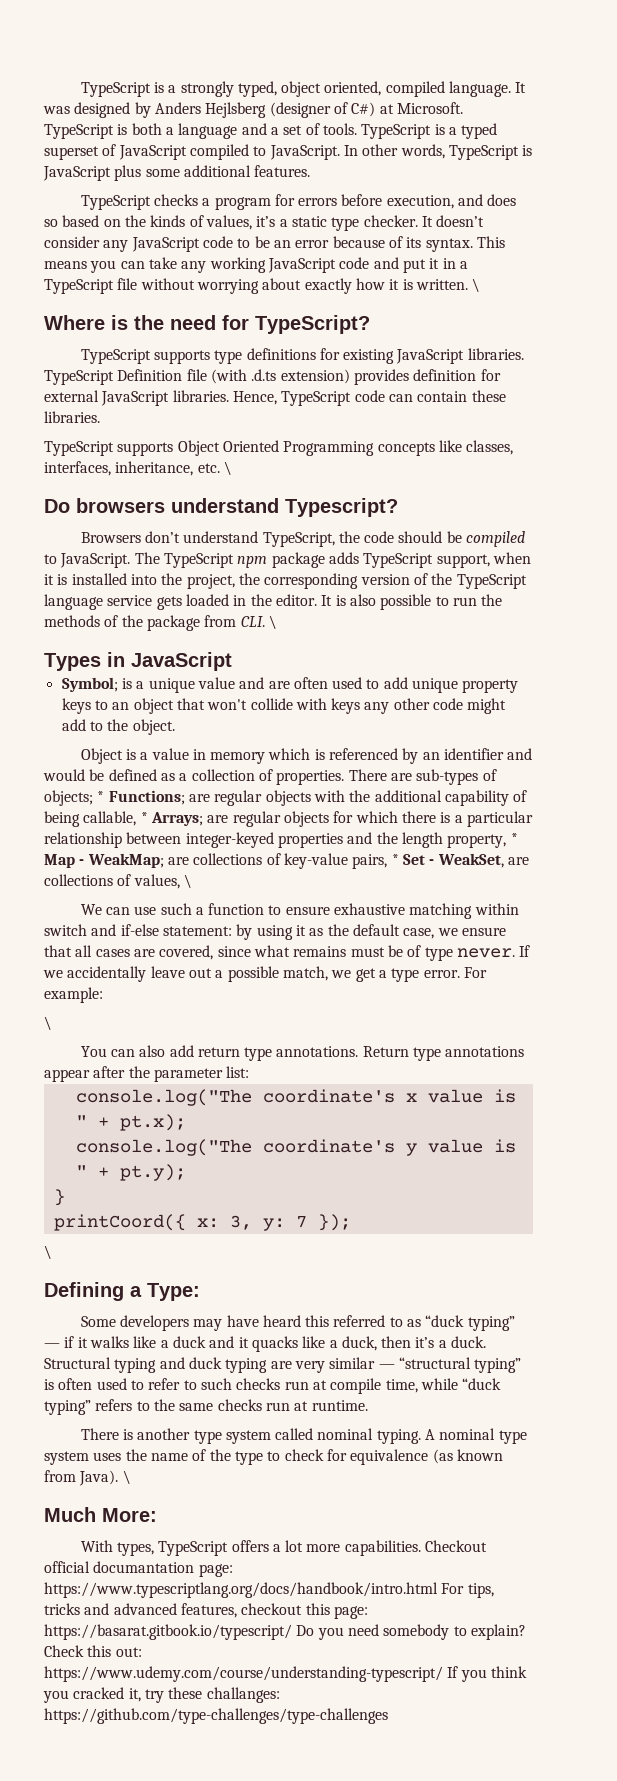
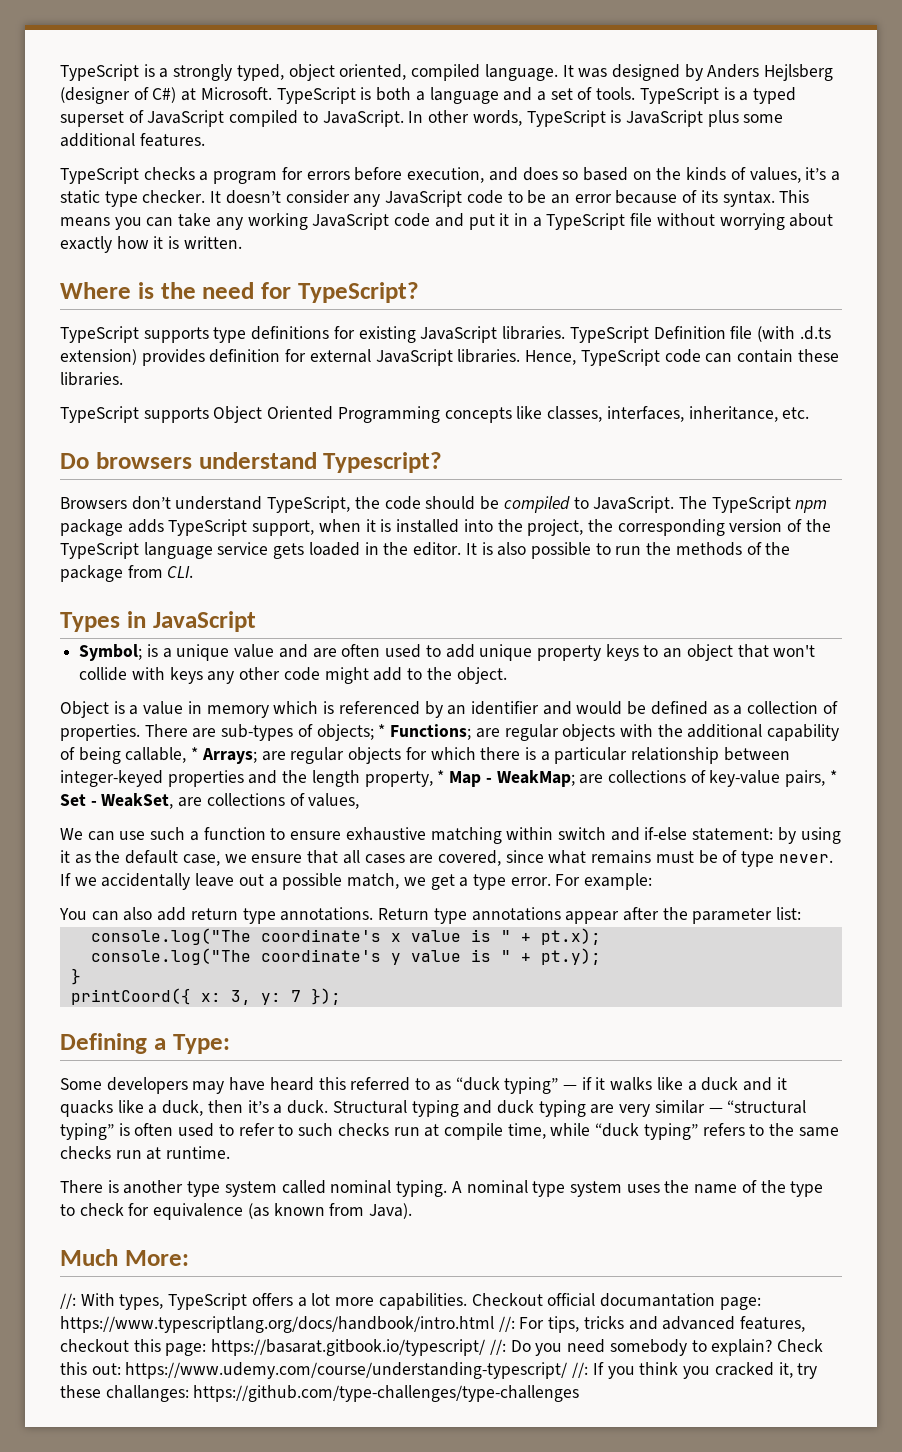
[472,278,481,292] \ -> (242, 242) none
[223,461,232,475] \ -> (810, 413) none
[268,615,277,629] \ -> (194, 572) none
[183,874,192,888] \ -> (360, 801) none
[44,1016,52,1030] // \ -> (653, 881) none
[44,1245,52,1259] // \ -> (341, 996) none
[122,1470,131,1484] \ -> (413, 1211) none
(157, 1515) none -> [60,1293,76,1309] //:
(438, 1590) none -> [498,1316,515,1332] //:
(292, 1632) none -> [489,1339,506,1355] //:
(443, 1674) none -> [572,1362,589,1378] //:

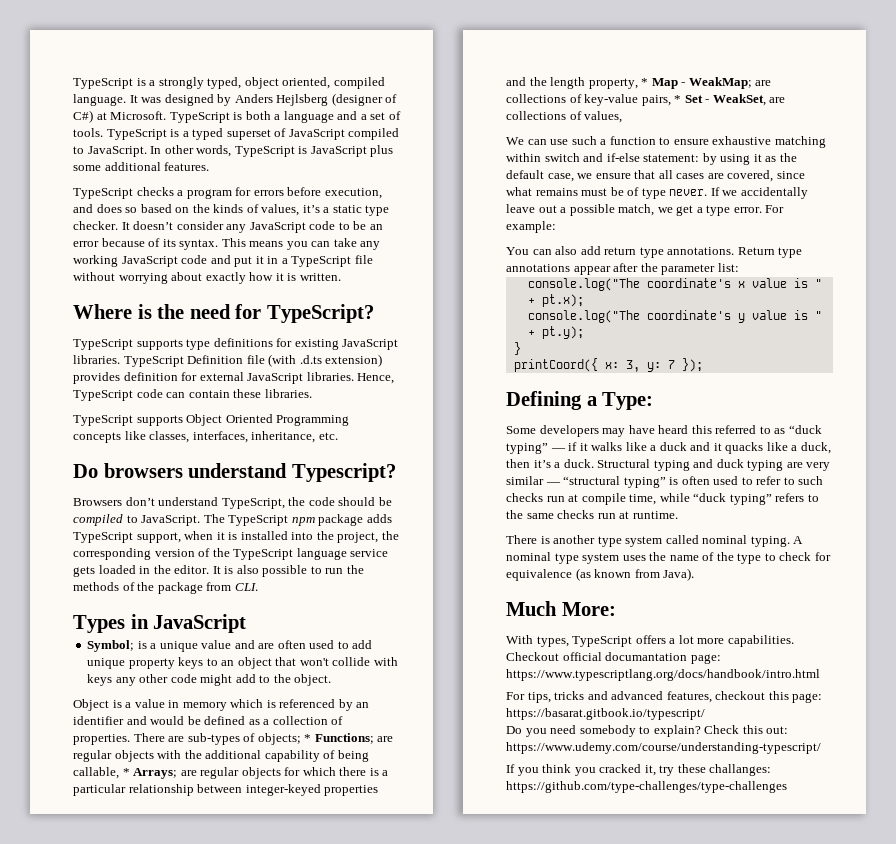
[60,1293,76,1309] //: -> (616, 609) none
[498,1316,515,1332] //: -> (820, 675) //
[489,1339,506,1355] //: -> (705, 714) //
[572,1362,589,1378] //: -> (821, 748) //

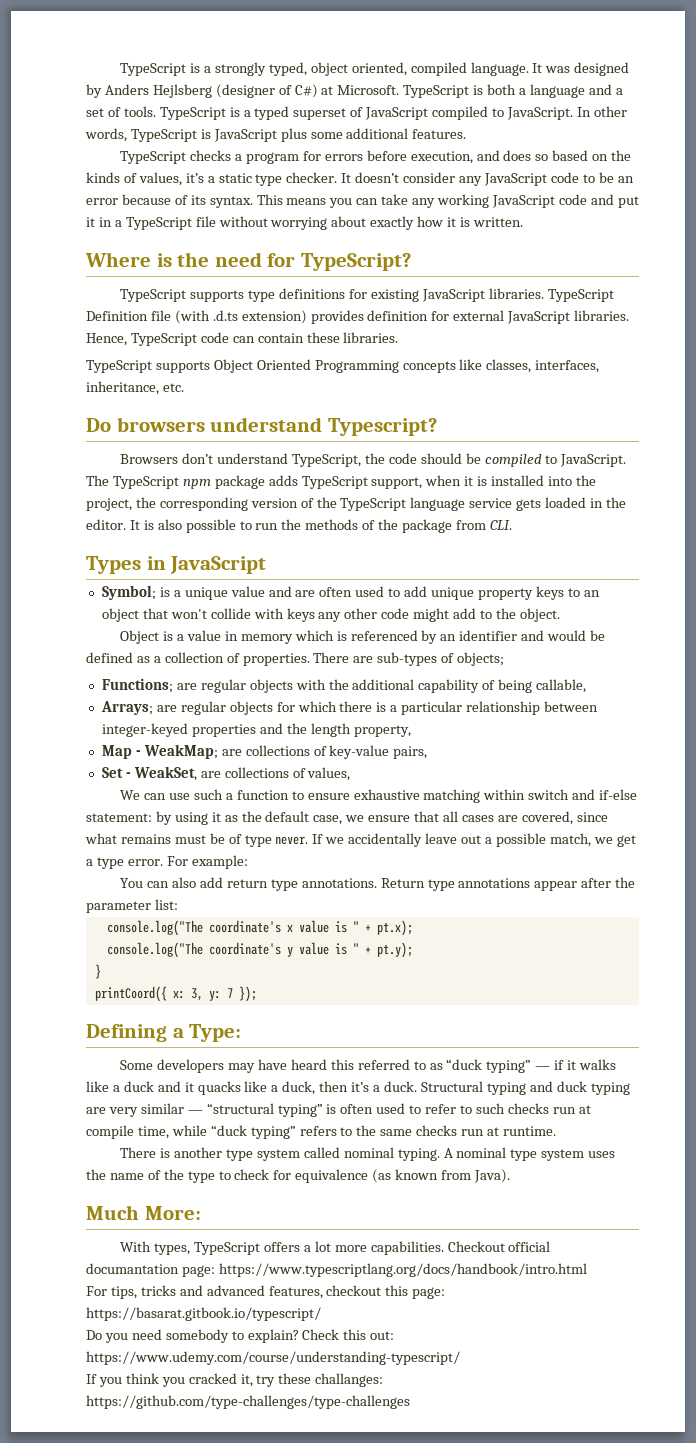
[304,734,312,742] * -> (505, 659) //
[122,768,130,776] * -> (587, 686) //
[641,78,649,86] * -> (411, 731) //
[674,95,682,103] * -> (428, 752) //

